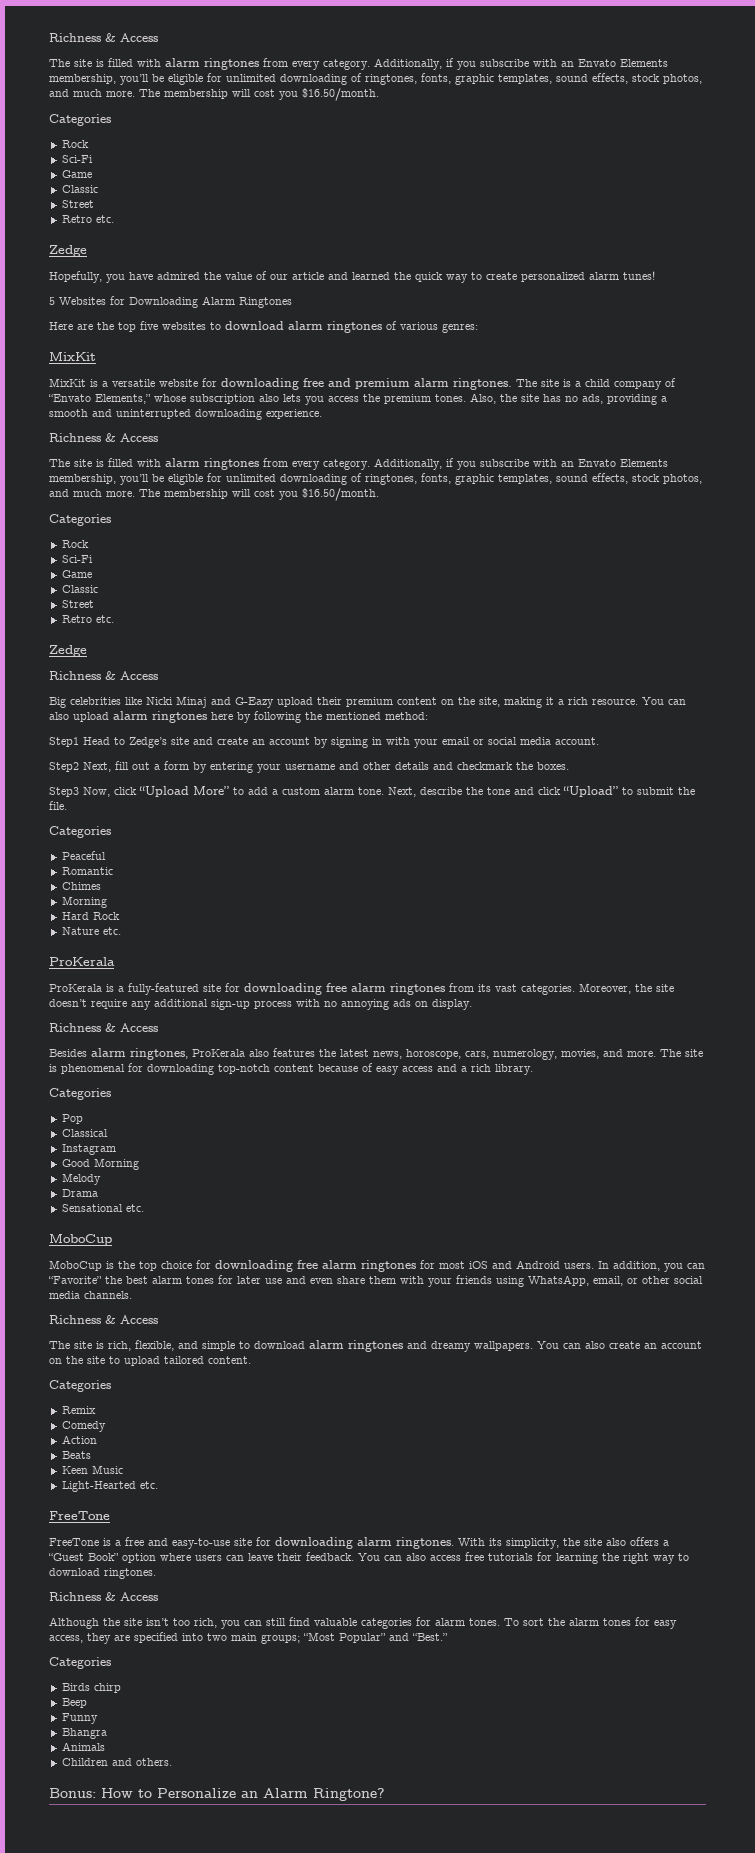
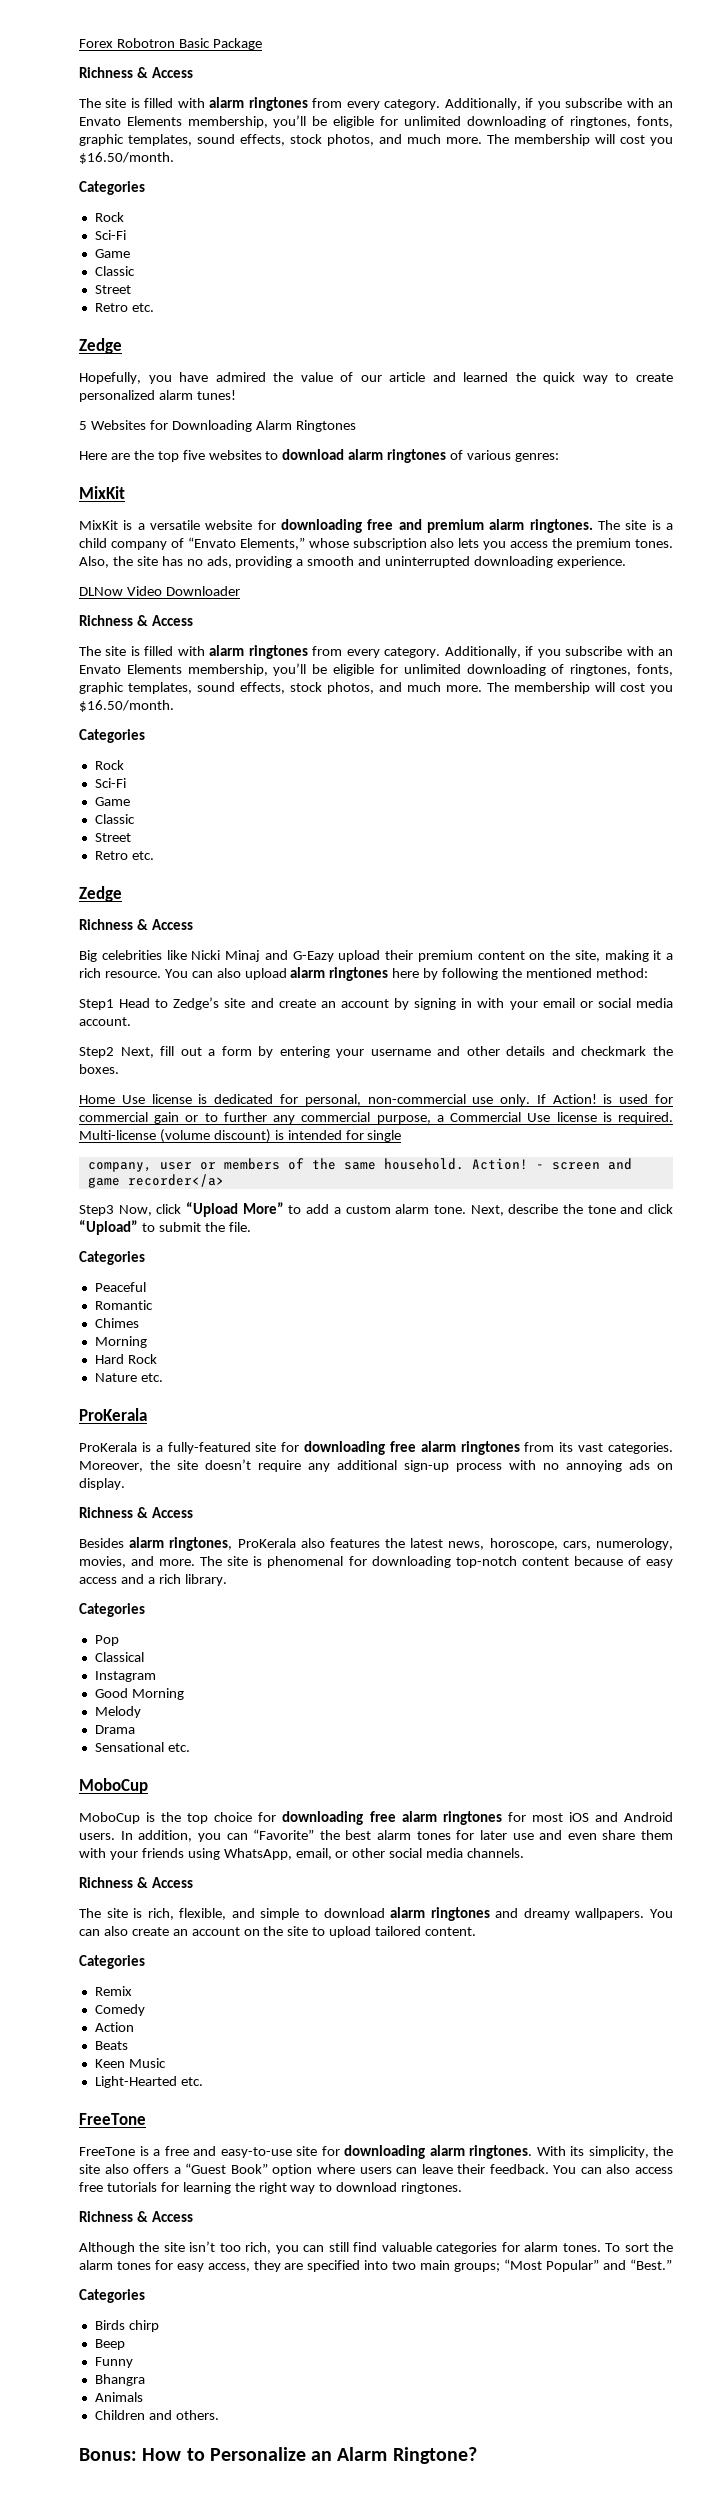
(49, 37) none -> [79,38,262,50] Forex Robotron Basic Package //
(322, 414) none -> [79,586,240,596] // DLNow Video Downloader
(569, 766) none -> [79,1094,674,1106] [79,1112,673,1124] [79,1129,402,1143] [87,1158,632,1172] [87,1174,224,1188] // Home Use license is dedicated for personal, non-commercial use only. If Action! is used for commercial gain or to further any commercial purpose, a Commercial Use license is required. Multi-license (volume discount) is intended for single // company, user or members of the same household. Action! - screen and game recorder</a>

